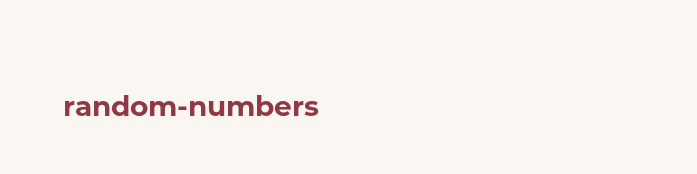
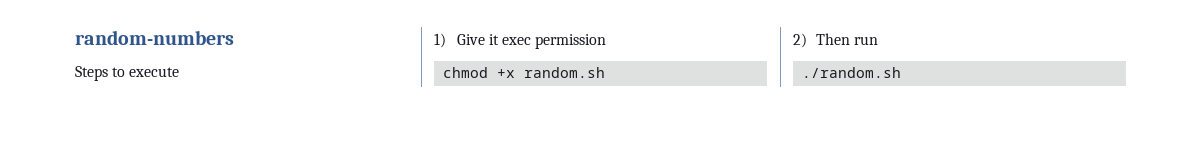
(319, 105) none -> [75,66,180,81] [434,33,607,49] [443,67,606,78] [793,33,878,48] [802,67,902,78] // Steps to execute // 1) Give it exec permission // chmod +x random.sh // 2) Then run // ./random.sh

